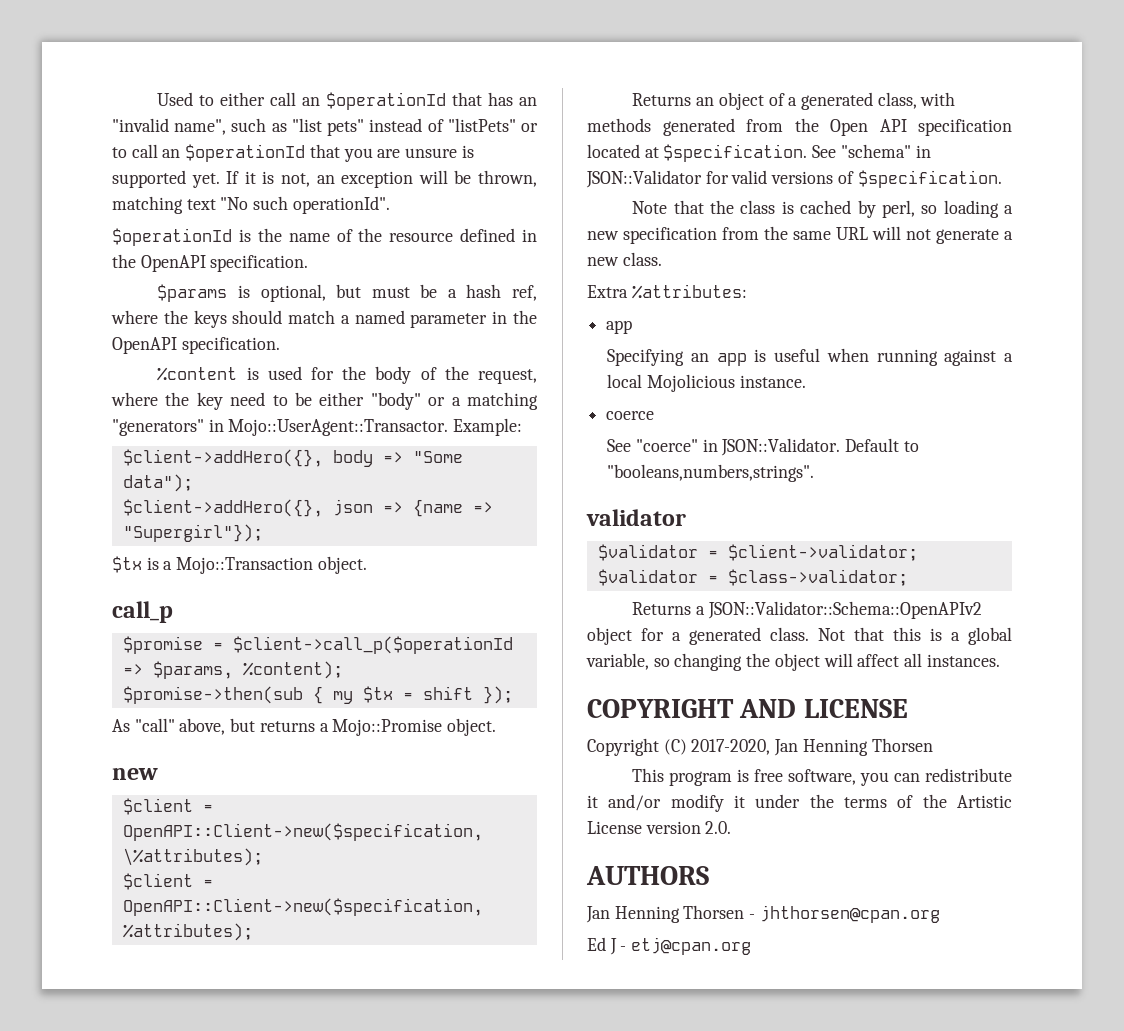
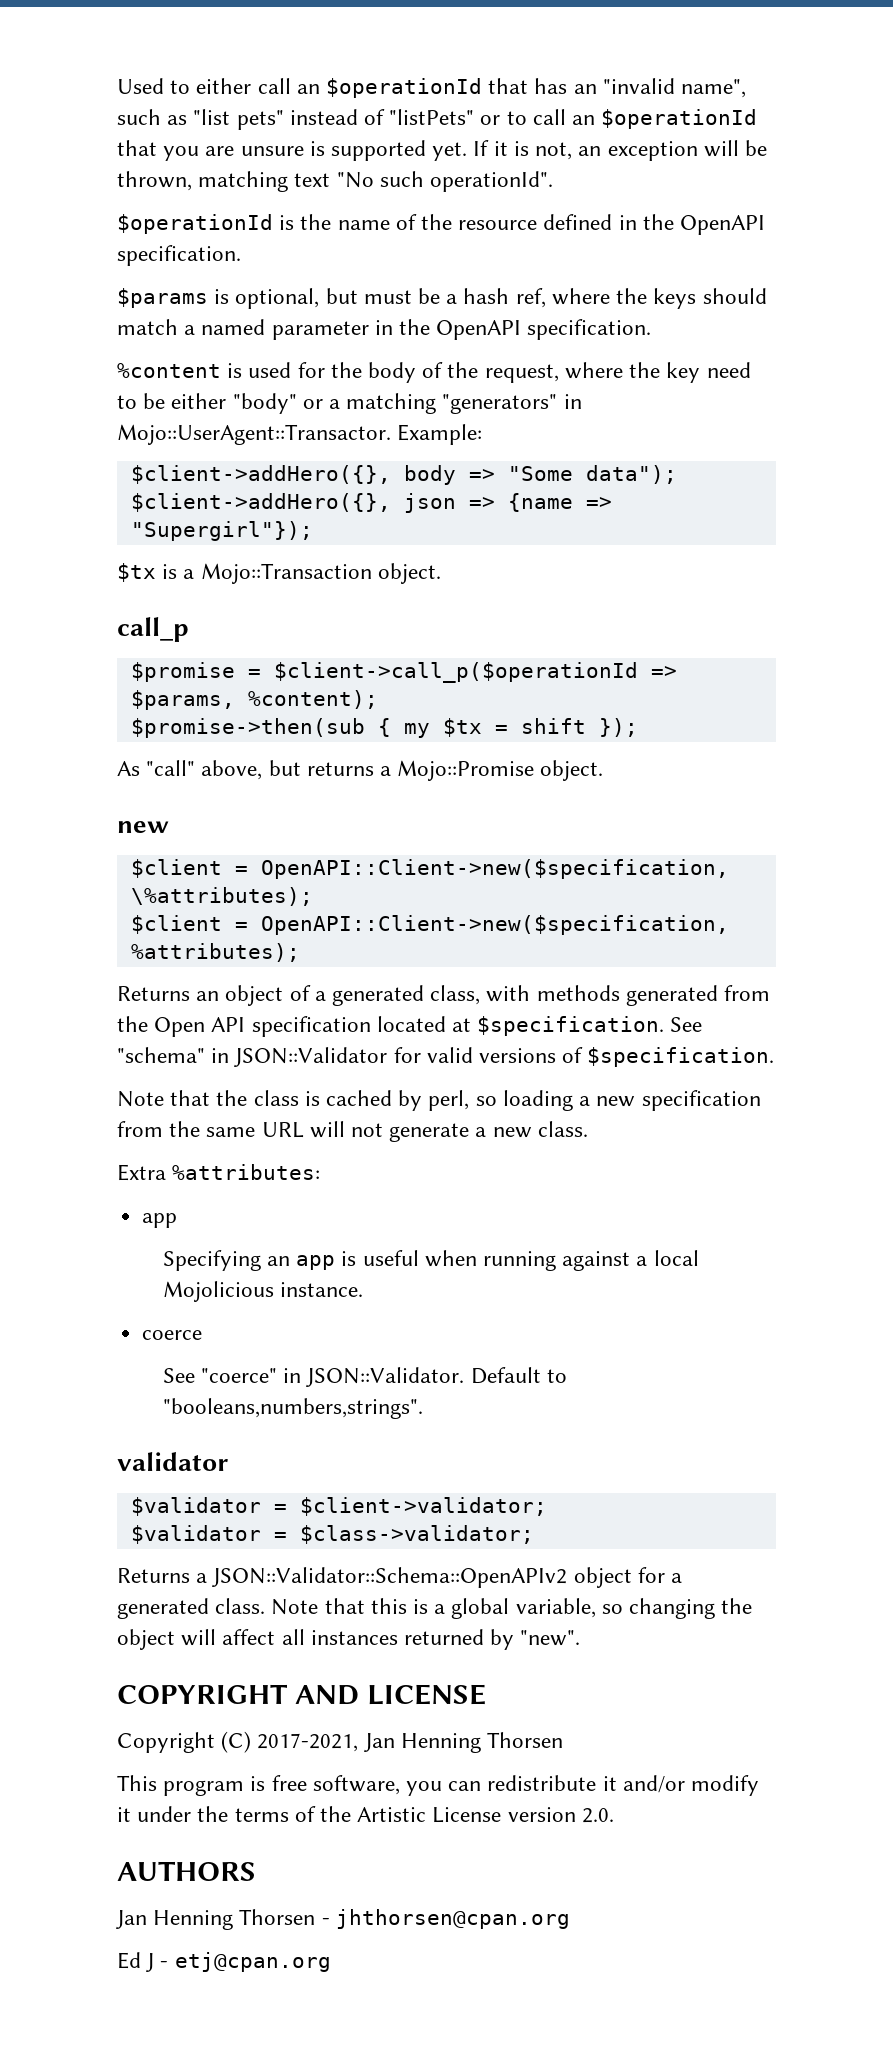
[818,628,845,641] Not -> [271,1599,319,1615] Note
[926,654,1000,667] instances. -> [310,1629,581,1650] instances returned by "new".
[691,739,771,755] 2017-2020, -> [257,1733,359,1752] 2017-2021,

